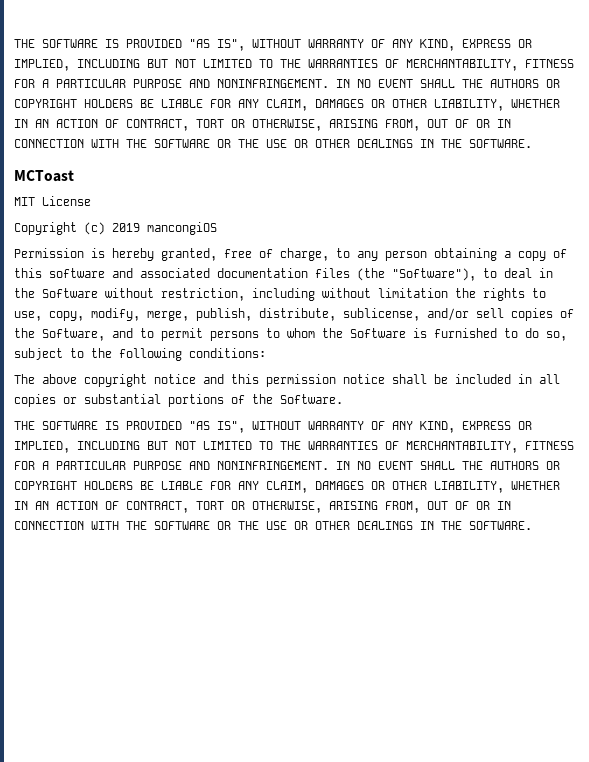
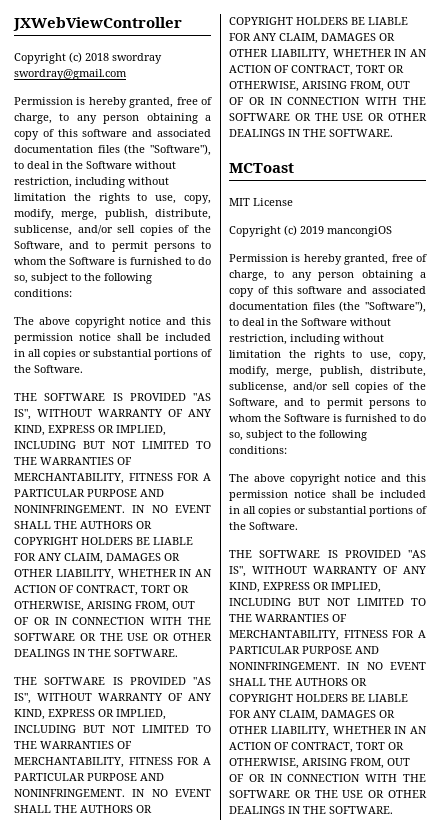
(14, 43) none -> [13,17,182,31] [14,52,162,64] [14,69,127,80] [14,97,213,108] [14,113,211,124] [14,129,211,140] [14,144,211,156] [14,161,176,169] [14,177,169,188] [14,193,211,204] [14,209,212,220] [14,225,211,236] [14,241,211,252] [14,257,211,265] [14,273,152,284] [14,289,72,297] [14,317,211,328] [14,333,211,344] [14,349,212,360] [14,365,83,373] [14,393,211,401] [14,409,211,420] [14,425,166,436] [14,441,211,449] [14,457,132,465] [14,473,211,484] [14,489,164,497] [14,505,211,513] [14,521,152,529] [14,537,193,545] [14,553,180,564] [14,569,212,580] [14,585,189,596] [14,601,195,612] [14,617,211,625] [14,633,212,641] [14,649,178,657] JXWebViewController // Copyright (c) 2018 swordray swordray@gmail.com // Permission is hereby granted, free of charge, to any person obtaining a copy of this software and associated documentation files (the "Software"), to deal in the Software without restriction, including without limitation the rights to use, copy, modify, merge, publish, distribute, sublicense, and/or sell copies of the Software, and to permit persons to whom the Software is furnished to do so, subject to the following conditions: // The above copyright notice and this permission notice shall be included in all copies or substantial portions of the Software. // THE SOFTWARE IS PROVIDED "AS IS", WITHOUT WARRANTY OF ANY KIND, EXPRESS OR IMPLIED, INCLUDING BUT NOT LIMITED TO THE WARRANTIES OF MERCHANTABILITY, FITNESS FOR A PARTICULAR PURPOSE AND NONINFRINGEMENT. IN NO EVENT SHALL THE AUTHORS OR COPYRIGHT HOLDERS BE LIABLE FOR ANY CLAIM, DAMAGES OR OTHER LIABILITY, WHETHER IN AN ACTION OF CONTRACT, TORT OR OTHERWISE, ARISING FROM, OUT OF OR IN CONNECTION WITH THE SOFTWARE OR THE USE OR OTHER DEALINGS IN THE SOFTWARE. //

